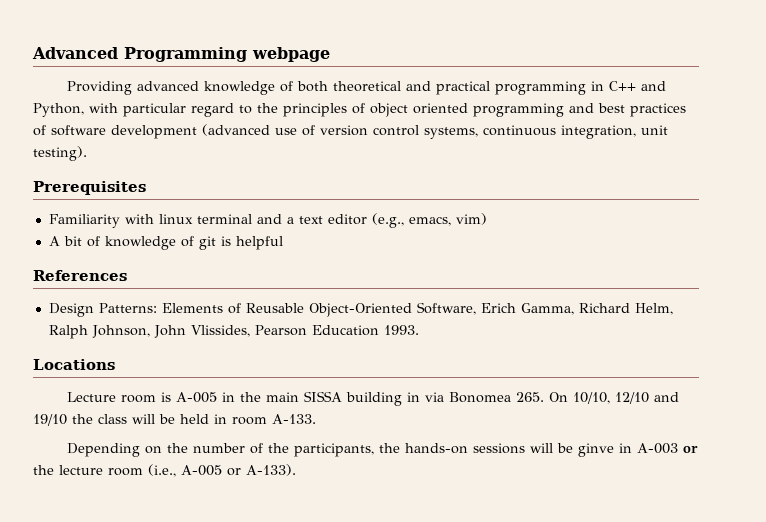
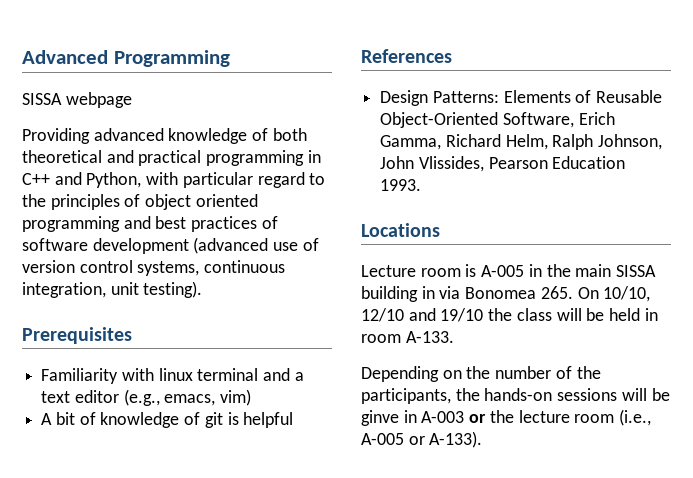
(247, 54) none -> [22,93,62,105] // SISSA

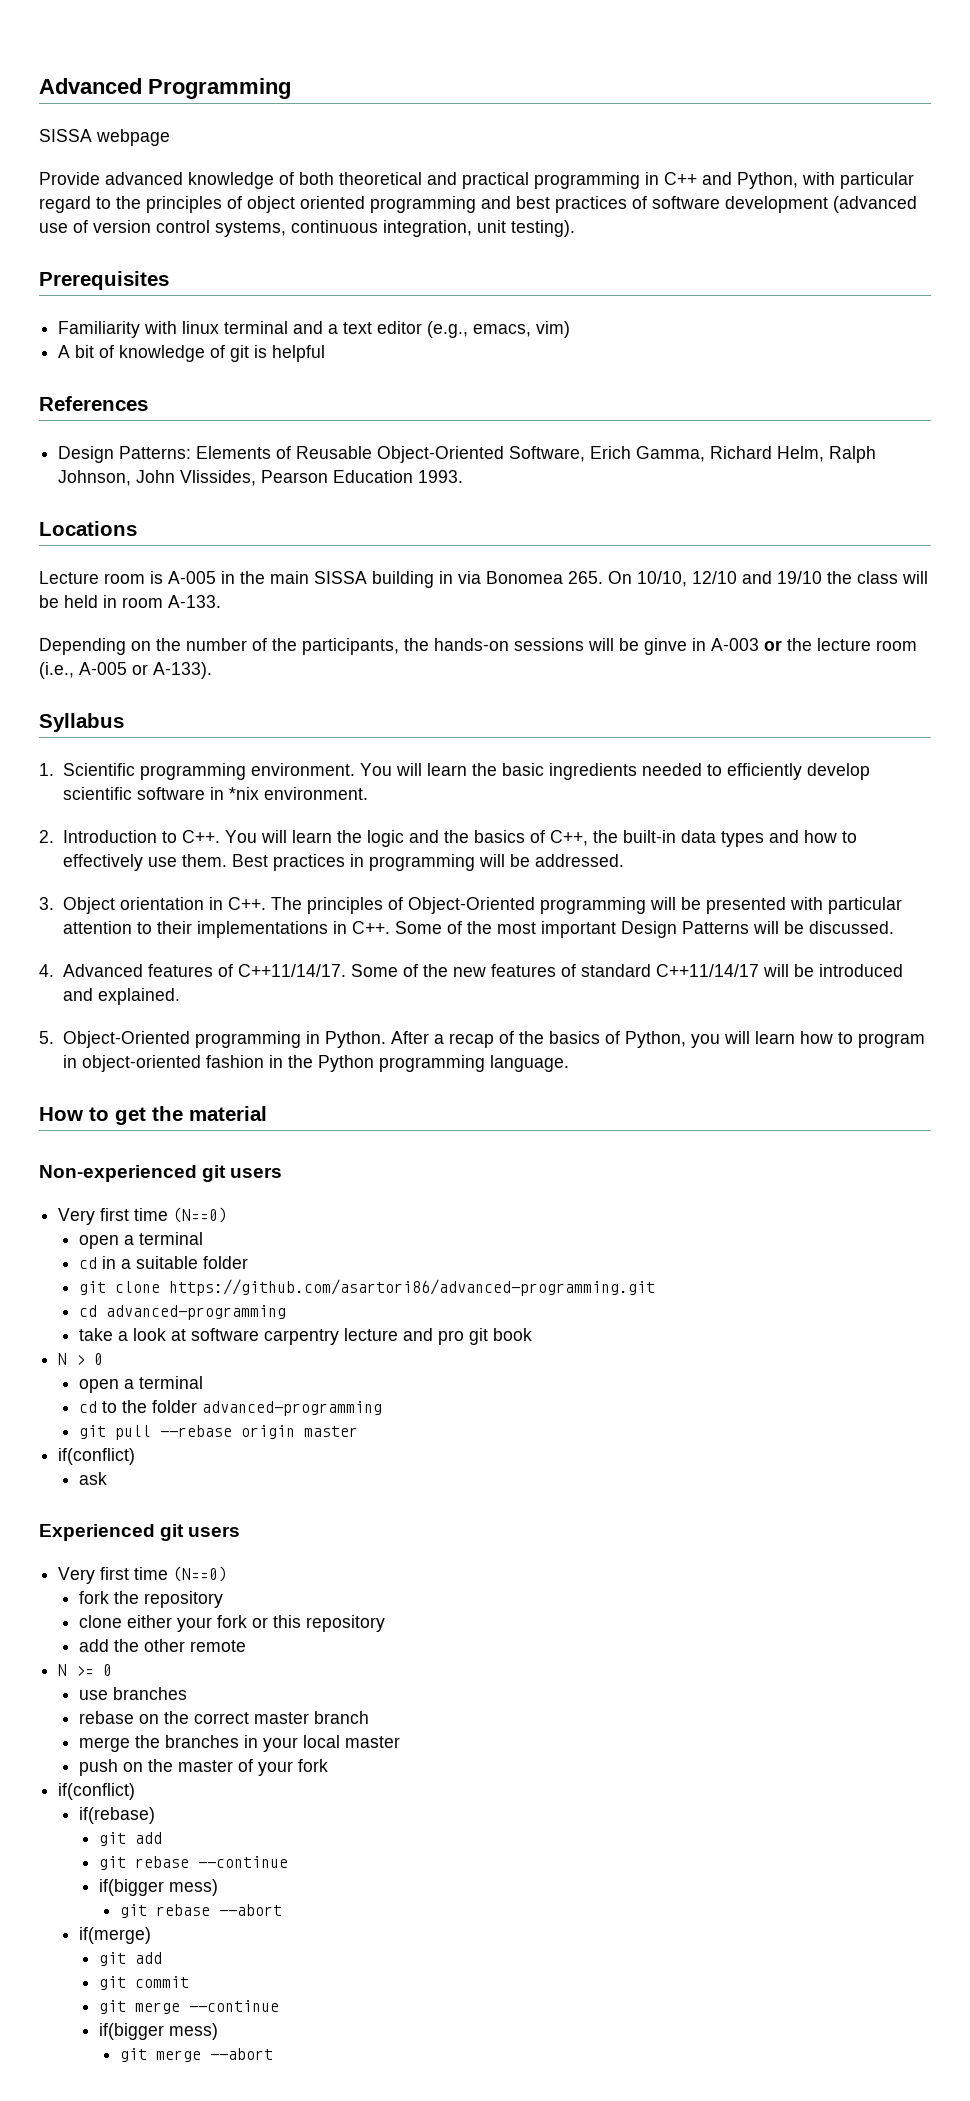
[22,128,90,144] Providing -> [39,172,100,185] Provide
(483, 439) none -> [39,713,124,732] [39,763,870,780] [62,787,368,800] [39,830,857,847] [62,854,624,871] [39,897,902,914] [62,921,894,938] [39,964,903,977] [62,988,180,1005] [39,1031,925,1048] [62,1055,569,1072] [39,1106,267,1125] [39,1165,283,1182] [58,1207,228,1225] [78,1232,203,1249] [78,1256,248,1269] [78,1279,655,1296] [78,1305,286,1320] [78,1328,532,1345] [58,1353,104,1365] [78,1376,203,1393] [78,1400,382,1416] [78,1425,358,1440] [58,1448,136,1465] [78,1472,107,1485] [39,1524,241,1541] [58,1566,228,1584] [78,1591,223,1608] [78,1615,385,1632] [78,1639,246,1652] [58,1664,113,1676] [78,1687,187,1700] [78,1711,369,1724] [78,1735,400,1752] [78,1759,328,1776] [58,1783,136,1800] [78,1807,155,1824] [99,1832,163,1846] [99,1856,289,1870] [99,1879,219,1896] [119,1904,282,1918] [78,1927,151,1944] [99,1952,163,1966] [99,1976,190,1990] [99,2000,280,2014] [99,2023,219,2040] [119,2048,273,2062] // Syllabus // 1. Scientific programming environment. You will learn the basic ingredients needed to efficiently develop scientific software in *nix environment. // 2. Introduction to C++. You will learn the logic and the basics of C++, the built-in data types and how to effectively use them. Best practices in programming will be addressed. // 3. Object orientation in C++. The principles of Object-Oriented programming will be presented with particular attention to their implementations in C++. Some of the most important Design Patterns will be discussed. // 4. Advanced features of C++11/14/17. Some of the new features of standard C++11/14/17 will be introduced and explained. // 5. Object-Oriented programming in Python. After a recap of the basics of Python, you will learn how to program in object-oriented fashion in the Python programming language. // How to get the material // Non-experienced git users // Very first time (N==0) // open a terminal // cd in a suitable folder // git clone https://github.com/asartori86/advanced-programming.git // cd advanced-programming // take a look at software carpentry lecture and pro git book // N > 0 // open a terminal // cd to the folder advanced-programming // git pull --rebase origin master // if(conflict) // ask // Experienced git users // Very first time (N==0) // fork the repository // clone either your fork or this repository // add the other remote // N >= 0 // use branches // rebase on the correct master branch // merge the branches in your local master // push on the master of your fork // if(conflict) // if(rebase) // git add // git rebase --continue // if(bigger mess) // git rebase --abort // if(merge) // git add // git commit // git merge --continue // if(bigger mess) // git merge --abort

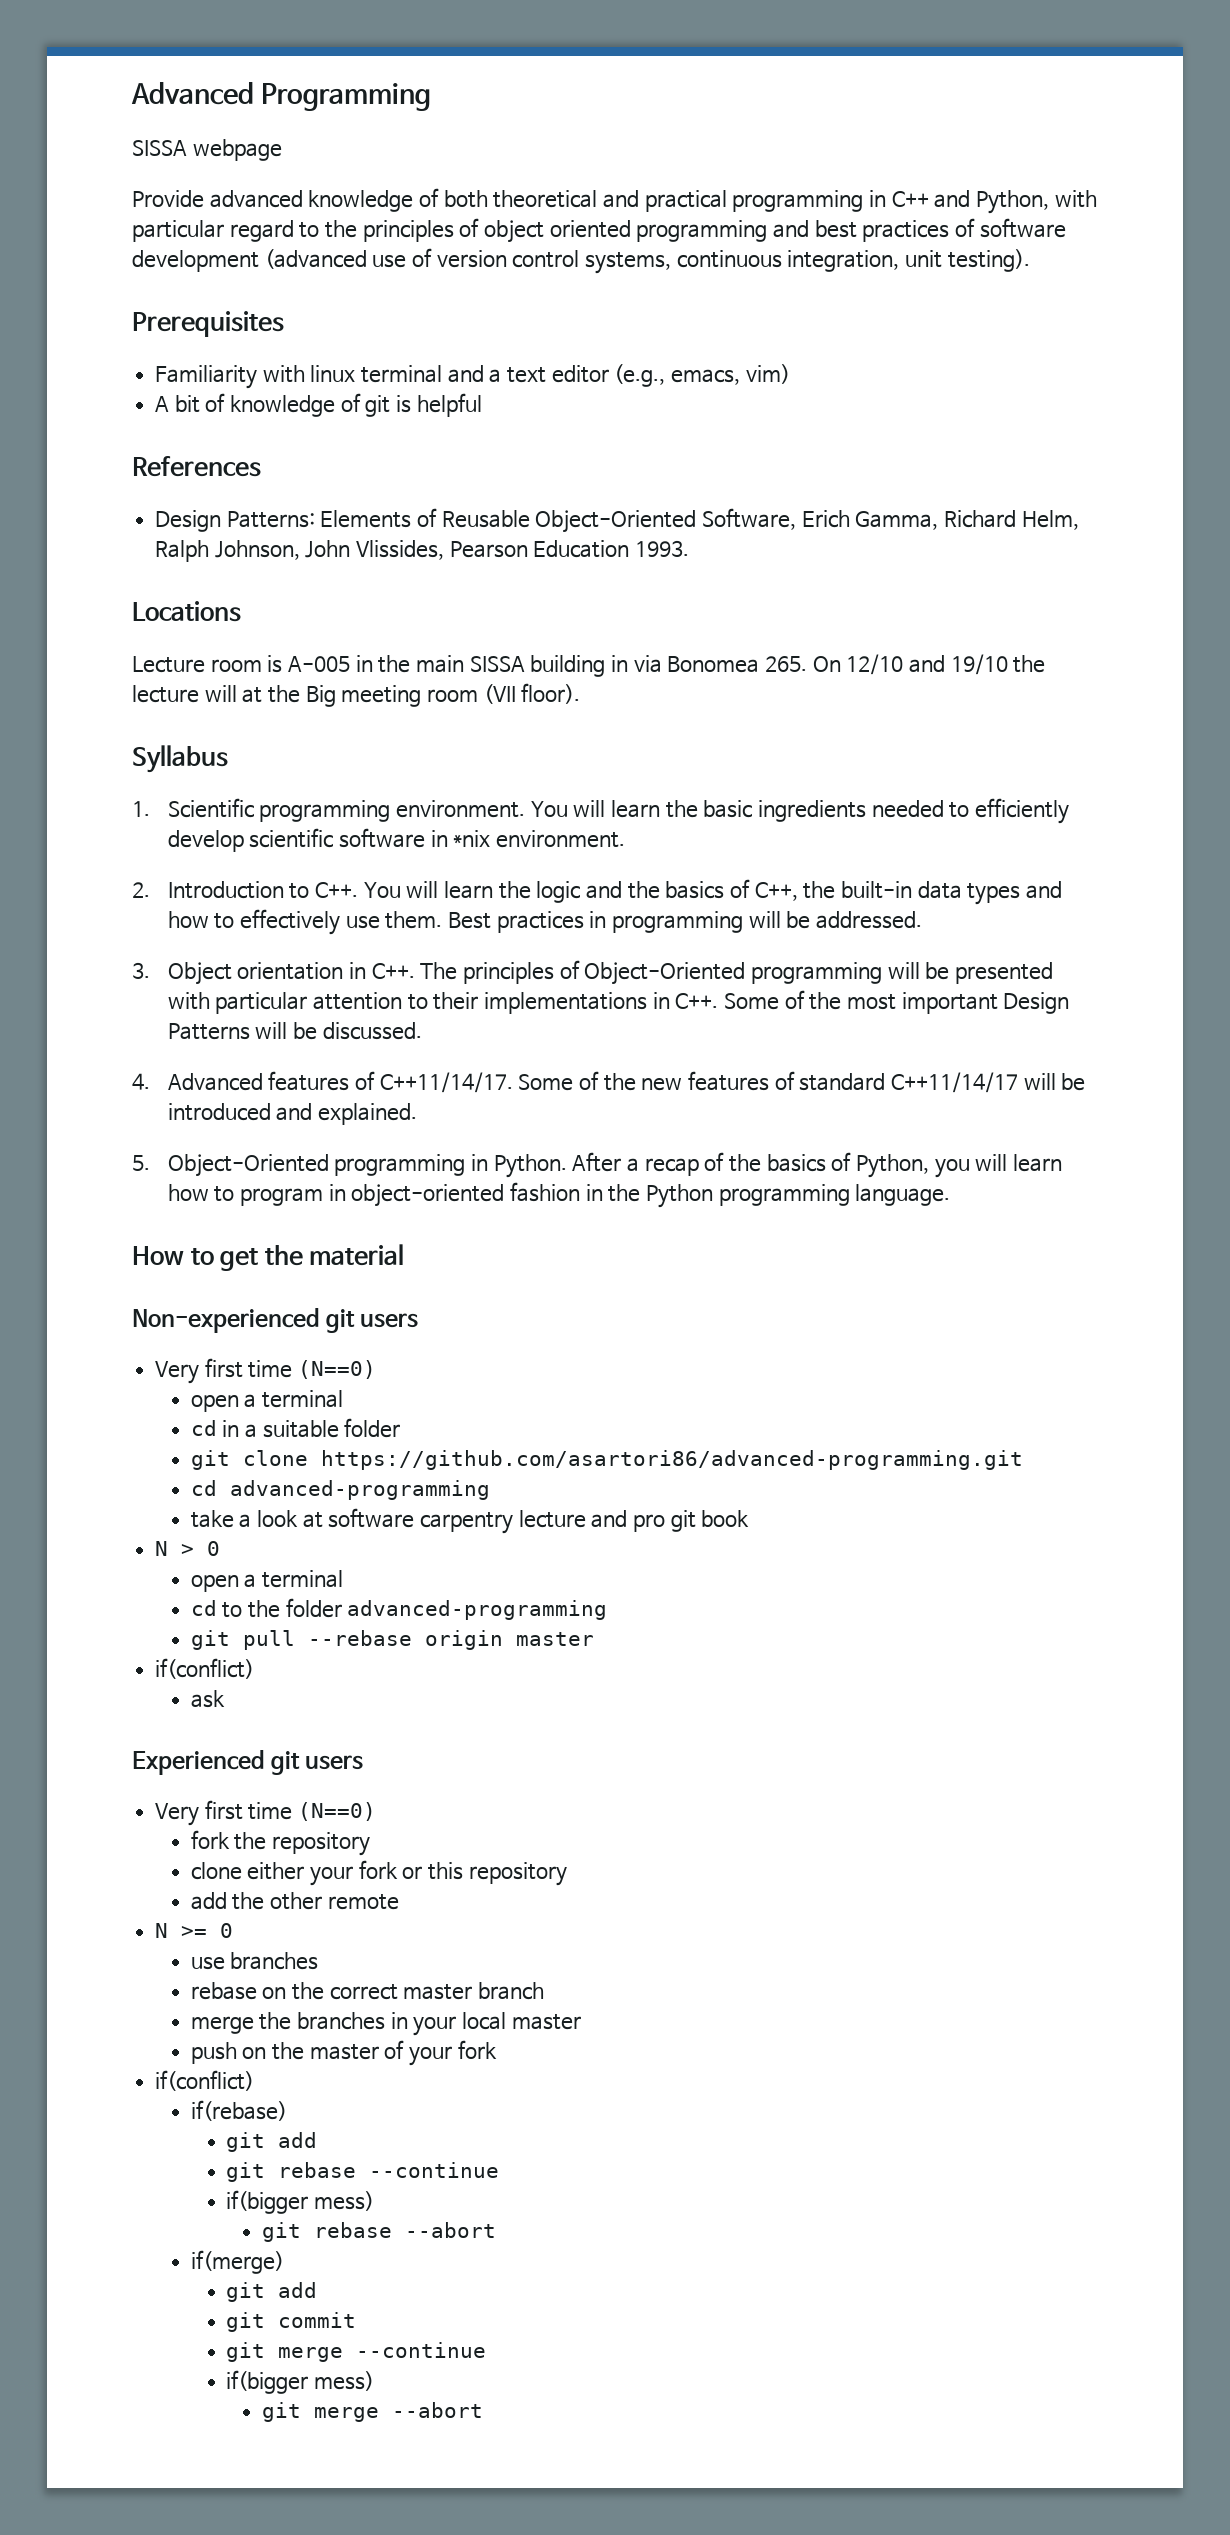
[637,571,687,587] 10/10, -> (841, 664) none
[857,571,928,584] [39,595,221,608] [39,638,917,655] [39,662,212,679] class will be held in room A-133. // Depending on the number of the participants, the hands-on sessions will be ginve in A-003 or the lecture room (i.e., A-005 or A-133). -> [132,683,581,707] lecture will at the Big meeting room (VII floor).

